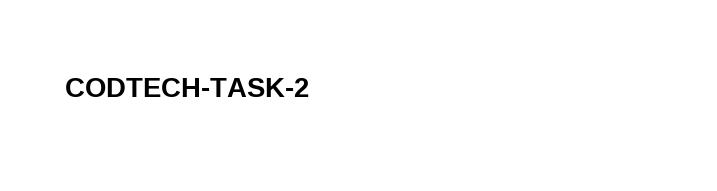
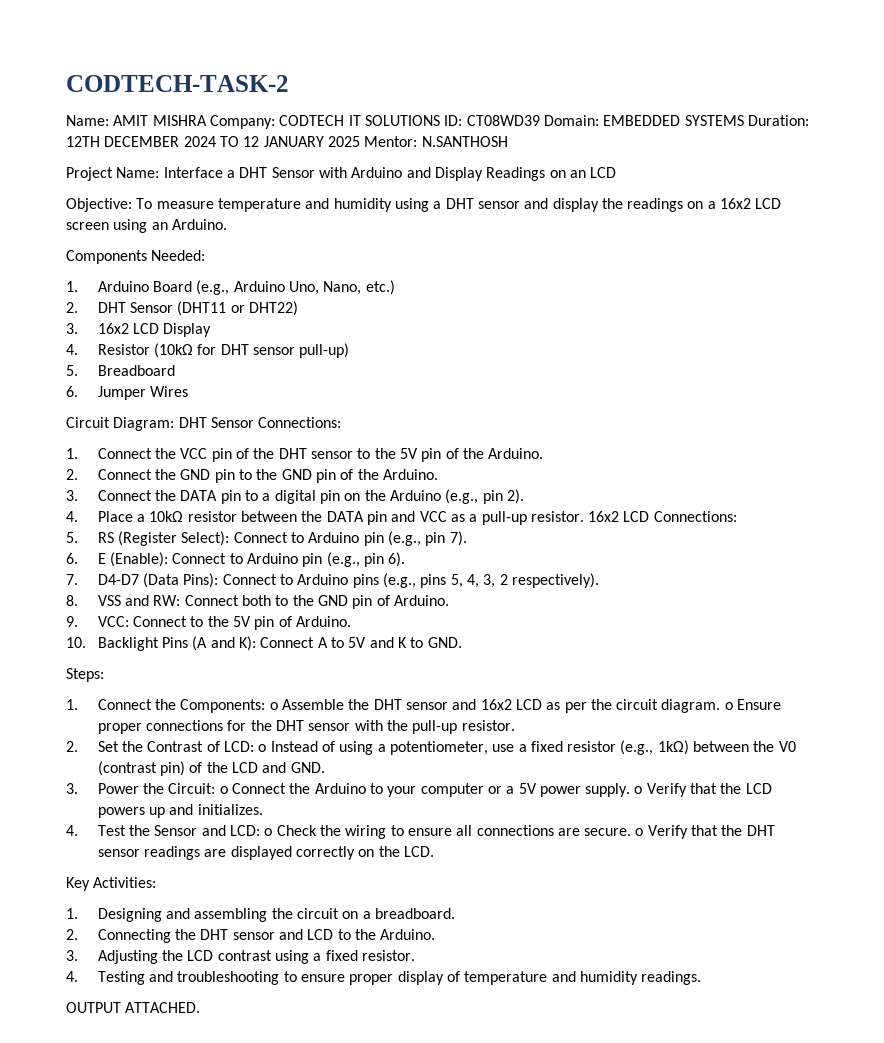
(309, 87) none -> [66,115,809,129] [66,136,508,147] [66,167,617,181] [66,198,782,212] [66,219,227,233] [66,250,206,264] [66,280,395,295] [66,301,298,316] [66,323,212,337] [66,343,350,358] [66,365,175,376] [66,386,189,400] [66,417,342,431] [66,448,544,462] [66,469,438,483] [66,489,524,504] [66,511,737,525] [66,531,467,546] [66,552,406,567] [66,573,599,588] [66,595,449,609] [66,616,351,630] [66,636,462,651] [66,668,104,682] [66,699,782,713] [97,720,515,734] [66,740,796,755] [97,761,325,776] [66,783,772,797] [97,804,263,818] [66,825,775,839] [97,846,434,860] [66,877,157,891] [66,908,455,922] [66,929,436,943] [66,950,415,964] [66,971,702,985] [66,1002,201,1013] // Name: AMIT MISHRA Company: CODTECH IT SOLUTIONS ID: CT08WD39 Domain: EMBEDDED SYSTEMS Duration: 12TH DECEMBER 2024 TO 12 JANUARY 2025 Mentor: N.SANTHOSH // Project Name: Interface a DHT Sensor with Arduino and Display Readings on an LCD // Objective: To measure temperature and humidity using a DHT sensor and display the readings on a 16x2 LCD screen using an Arduino. // Components Needed: // 1. Arduino Board (e.g., Arduino Uno, Nano, etc.) // 2. DHT Sensor (DHT11 or DHT22) // 3. 16x2 LCD Display // 4. Resistor (10kΩ for DHT sensor pull-up) // 5. Breadboard // 6. Jumper Wires // Circuit Diagram: DHT Sensor Connections: // 1. Connect the VCC pin of the DHT sensor to the 5V pin of the Arduino. // 2. Connect the GND pin to the GND pin of the Arduino. // 3. Connect the DATA pin to a digital pin on the Arduino (e.g., pin 2). // 4. Place a 10kΩ resistor between the DATA pin and VCC as a pull-up resistor. 16x2 LCD Connections: // 5. RS (Register Select): Connect to Arduino pin (e.g., pin 7). // 6. E (Enable): Connect to Arduino pin (e.g., pin 6). // 7. D4-D7 (Data Pins): Connect to Arduino pins (e.g., pins 5, 4, 3, 2 respectively). // 8. VSS and RW: Connect both to the GND pin of Arduino. // 9. VCC: Connect to the 5V pin of Arduino. // 10. Backlight Pins (A and K): Connect A to 5V and K to GND. // Steps: // 1. Connect the Components: o Assemble the DHT sensor and 16x2 LCD as per the circuit diagram. o Ensure proper connections for the DHT sensor with the pull-up resistor. // 2. Set the Contrast of LCD: o Instead of using a potentiometer, use a fixed resistor (e.g., 1kΩ) between the V0 (contrast pin) of the LCD and GND. // 3. Power the Circuit: o Connect the Arduino to your computer or a 5V power supply. o Verify that the LCD powers up and initializes. // 4. Test the Sensor and LCD: o Check the wiring to ensure all connections are secure. o Verify that the DHT sensor readings are displayed correctly on the LCD. // Key Activities: // 1. Designing and assembling the circuit on a breadboard. // 2. Connecting the DHT sensor and LCD to the Arduino. // 3. Adjusting the LCD contrast using a fixed resistor. // 4. Testing and troubleshooting to ensure proper display of temperature and humidity readings. // OUTPUT ATTACHED.

